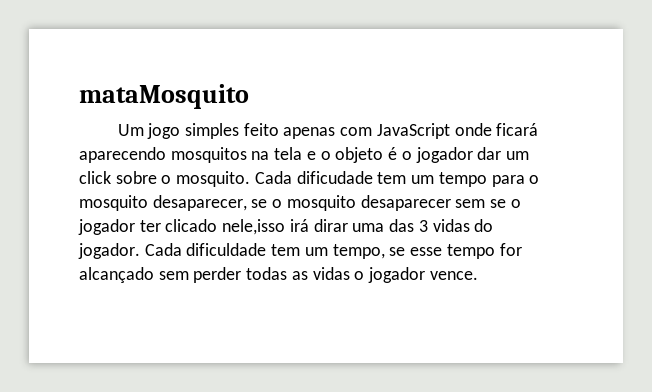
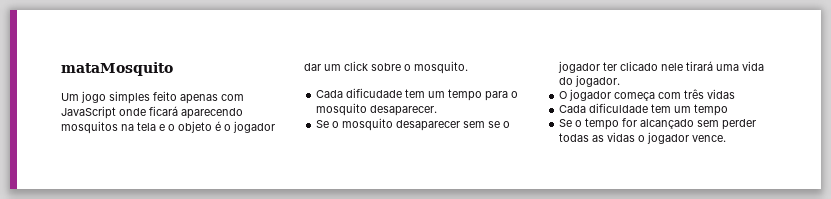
(251, 179) none -> (468, 67) //
[152,195,268,211] desaparecer, se -> [370,105,438,116] [316,120,330,128] desaparecer. // Se
[222,219,494,235] [78,243,140,259] nele,isso irá dirar uma das 3 vidas do jogador. -> [661,61,765,71] [559,75,621,87] [559,89,736,101] nele tirará uma vida do jogador. // O jogador começa com três vidas //
[332,244,443,259] tempo, se esse -> [694,104,729,116] [559,119,583,127] tempo // Se o

